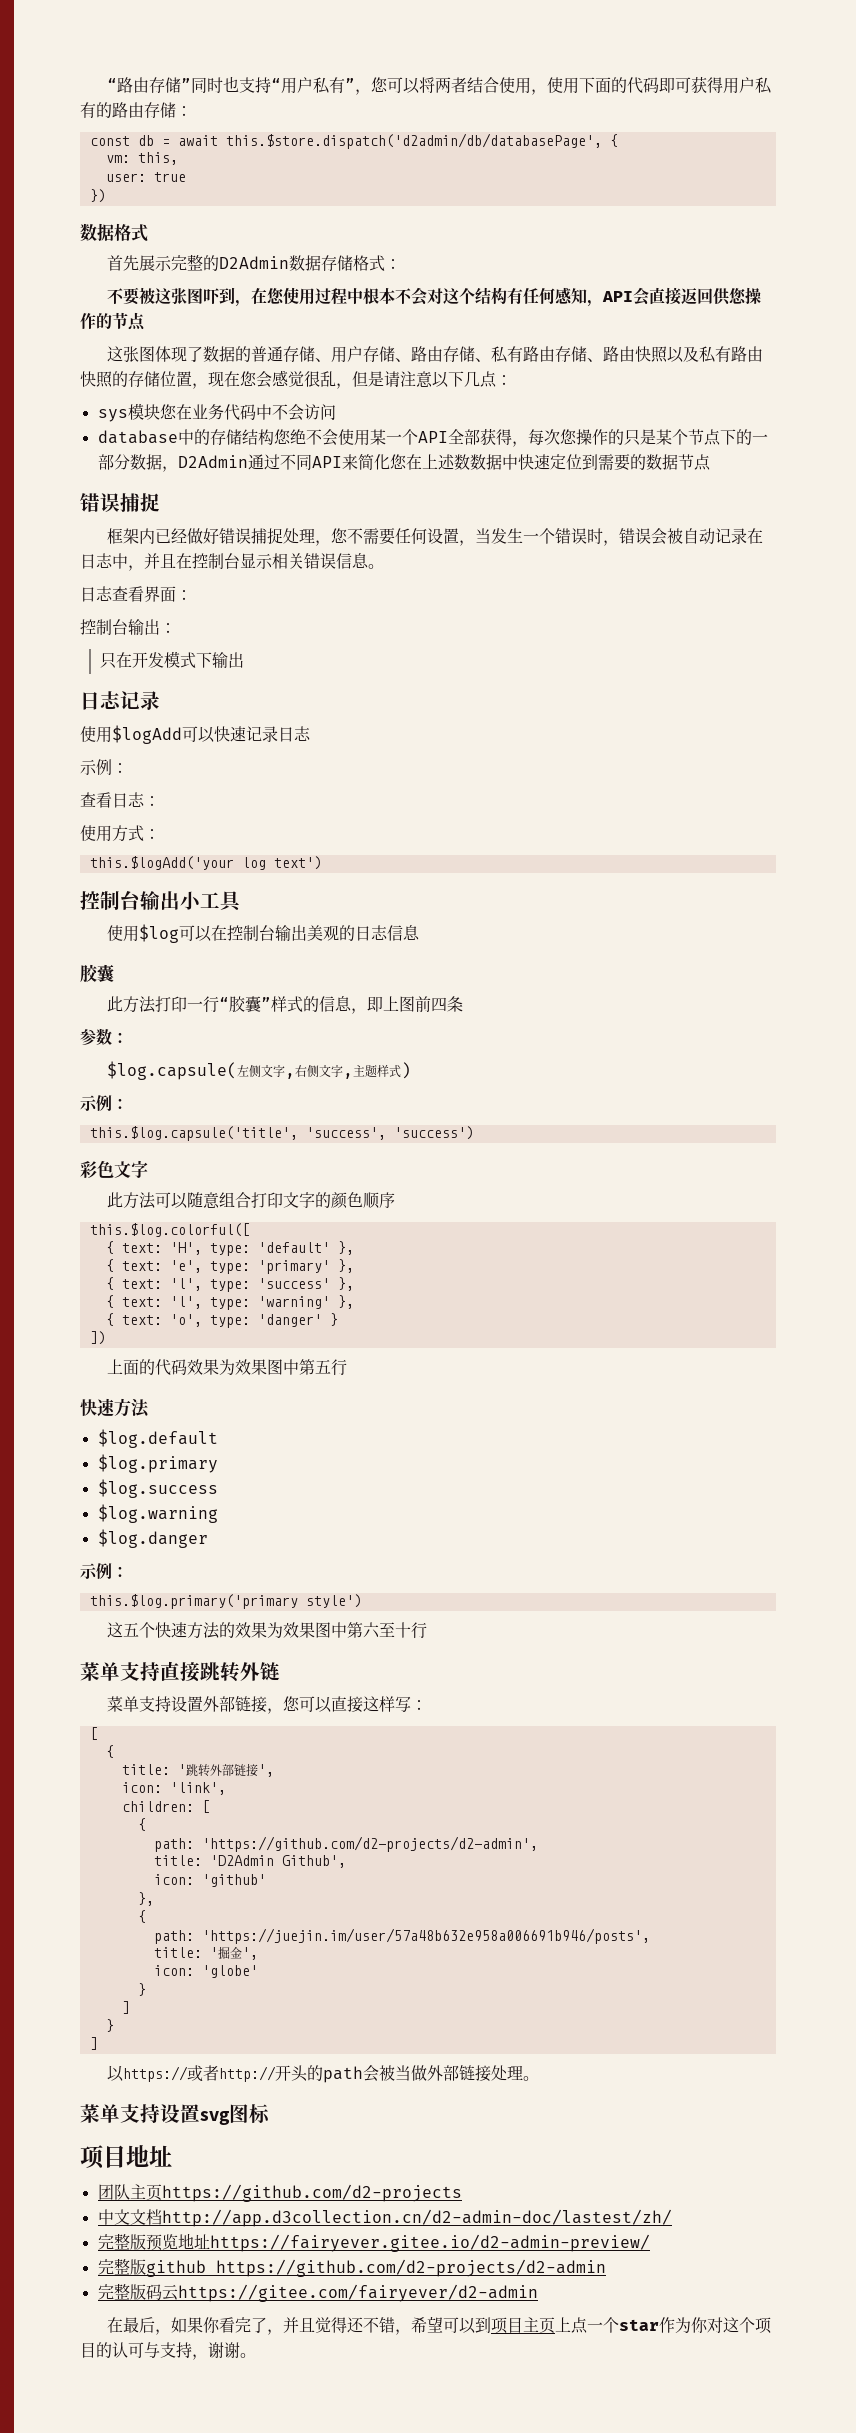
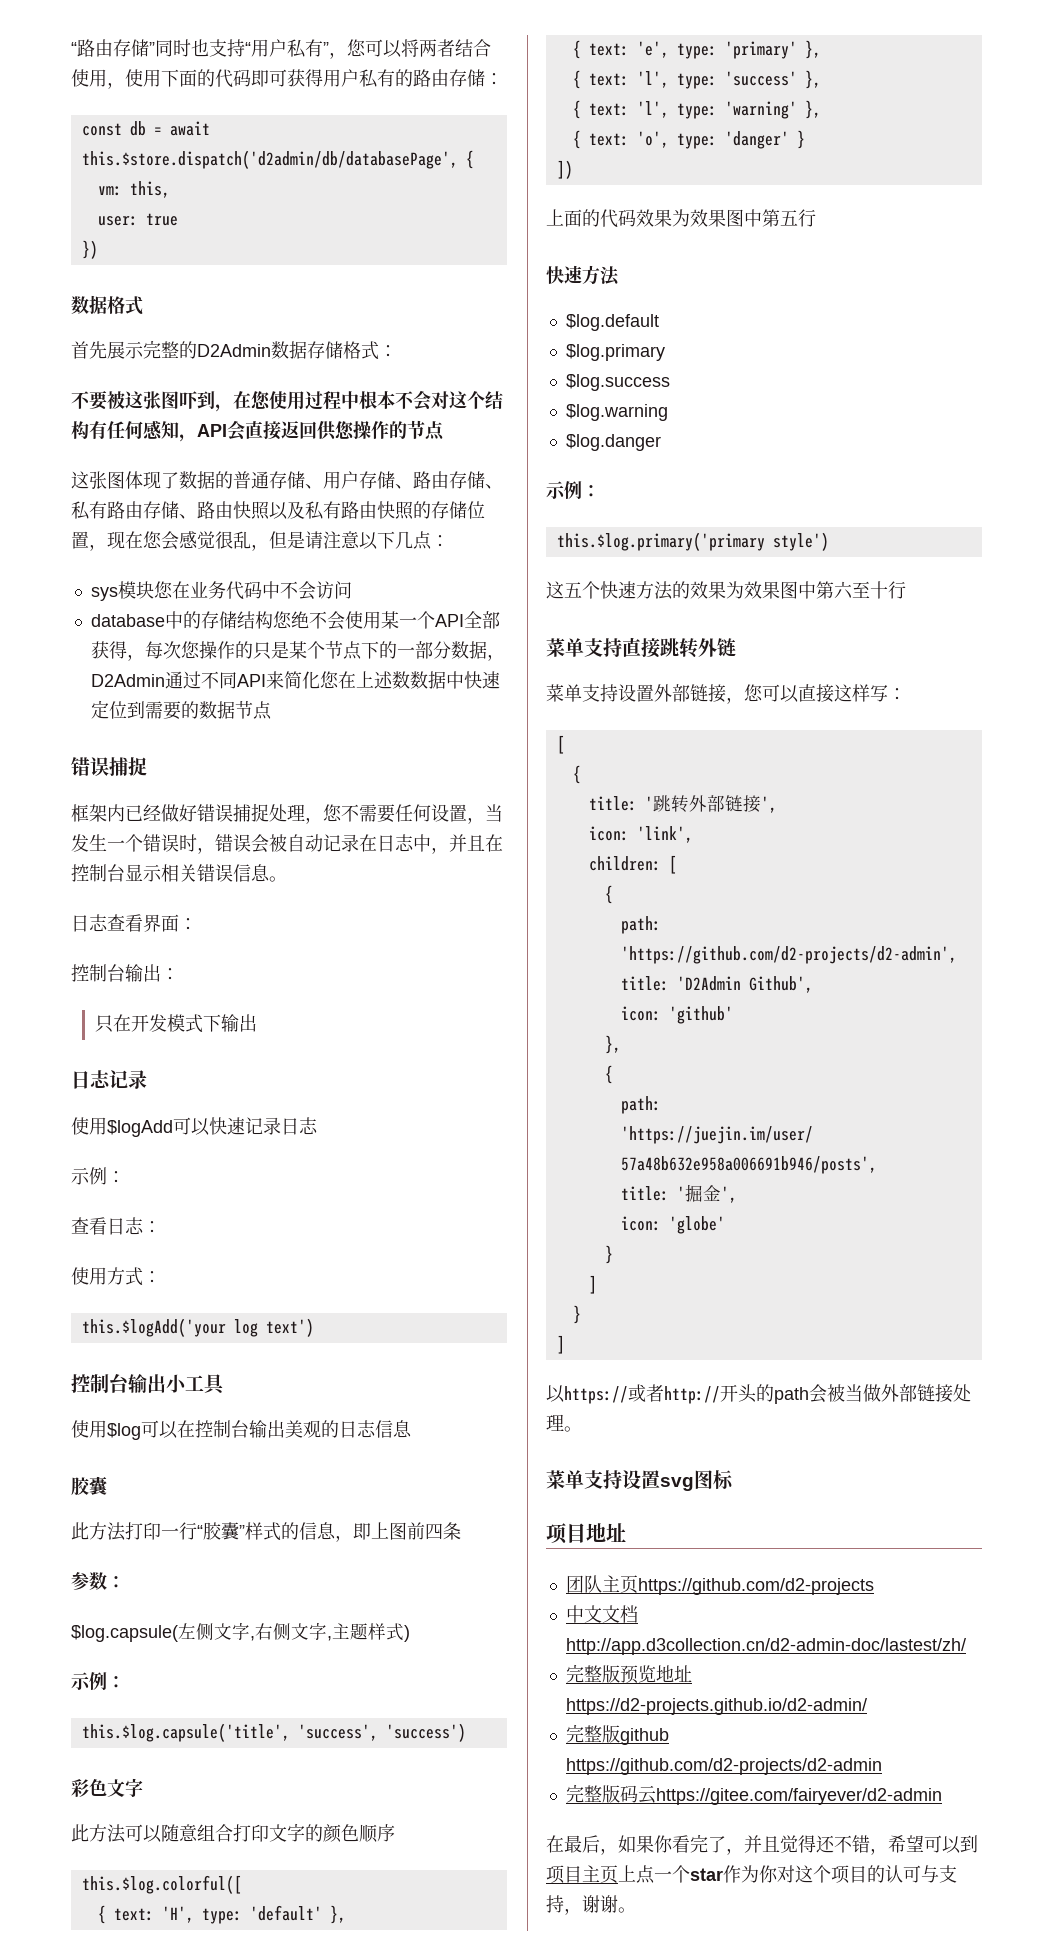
[209,2234,650,2252] https://fairyever.gitee.io/d2-admin-preview/ -> [565,1698,867,1715] https://d2-projects.github.io/d2-admin/

